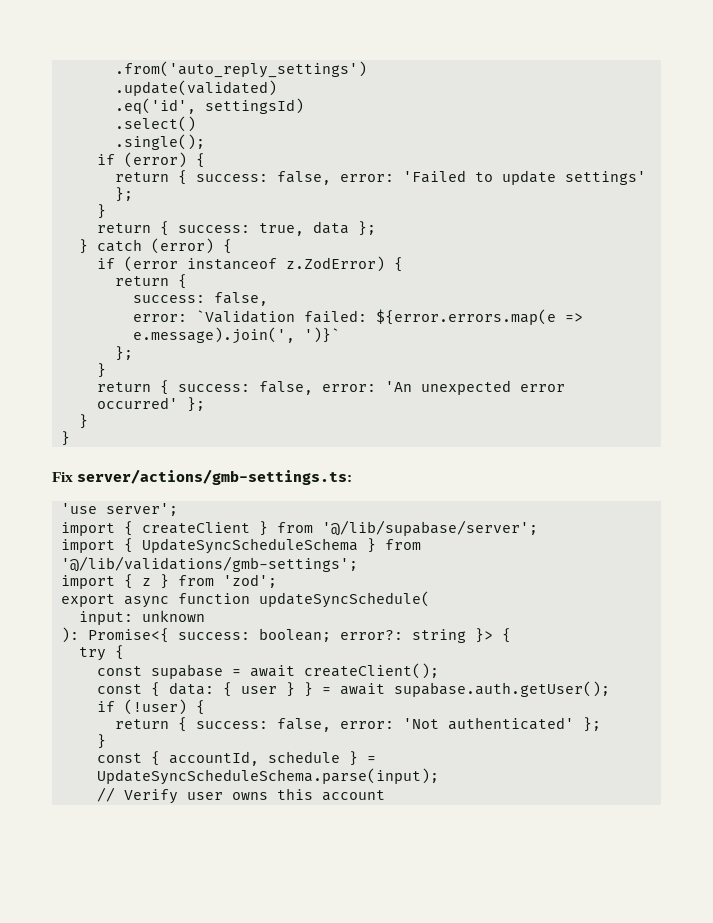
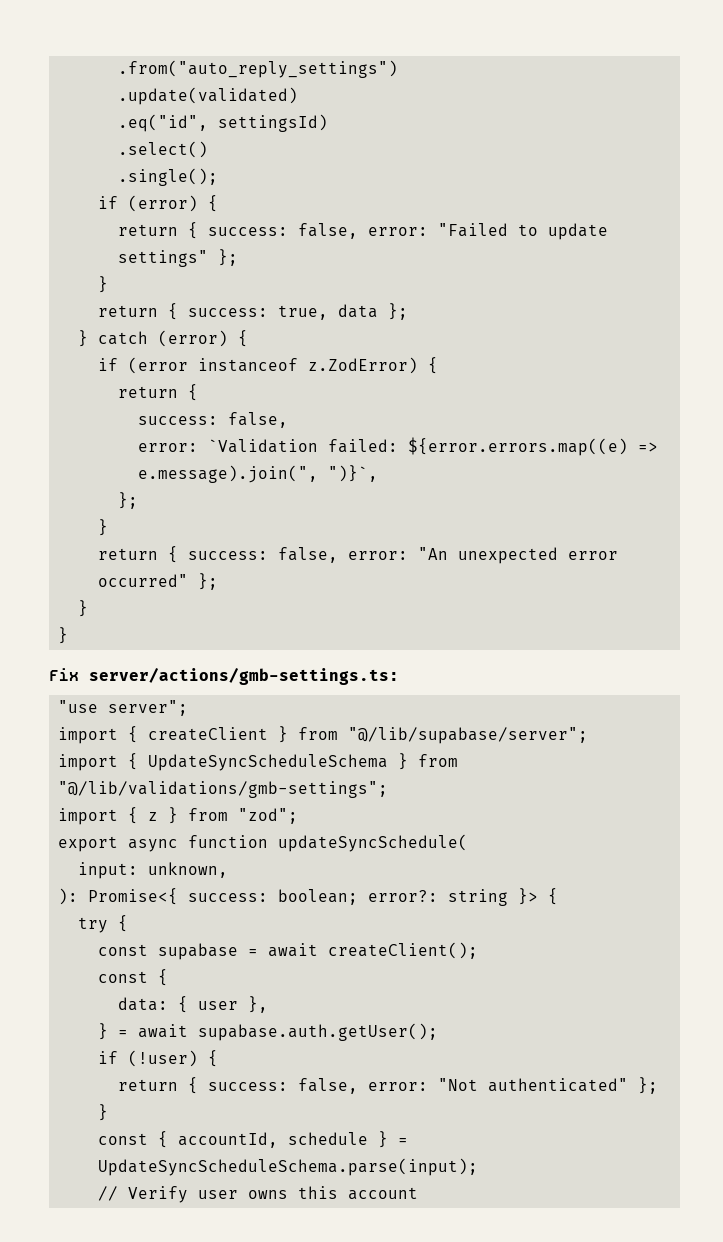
[115,61,368,78] .from('auto_reply_settings') -> [118,60,399,78] .from("auto_reply_settings")
[115,98,197,114] .eq('id', -> [118,114,209,132] .eq("id",
[403,170,467,183] 'Failed -> [438,223,509,237] "Failed
[565,171,647,185] settings' -> [118,250,209,267] settings"
[376,309,584,325] [133,327,341,344] ${error.errors.map(e => e.message).join(', ')}` -> [408,437,659,456] [138,465,379,483] ${error.errors.map((e) => e.message).join(", ")}`,
[385,381,413,392] 'An -> [418,547,449,560] "An
[97,397,179,409] occurred' -> [98,574,189,587] occurred"
[61,503,179,516] 'use server'; -> [58,700,189,716] "use server";
[322,520,539,536] '@/lib/supabase/server'; -> [348,727,589,744] "@/lib/supabase/server";
[61,556,359,572] '@/lib/validations/gmb-settings'; -> [58,781,389,798] "@/lib/validations/gmb-settings";
[223,574,278,588] 'zod'; -> [238,808,299,824] "zod";
[142,610,206,622] unknown -> [148,862,229,878] unknown,
(161, 689) none -> (169, 977) //
[286,682,296,697] } -> [248,996,269,1013] }, //
[403,717,575,730] 'Not authenticated' -> [438,1078,629,1092] "Not authenticated"

